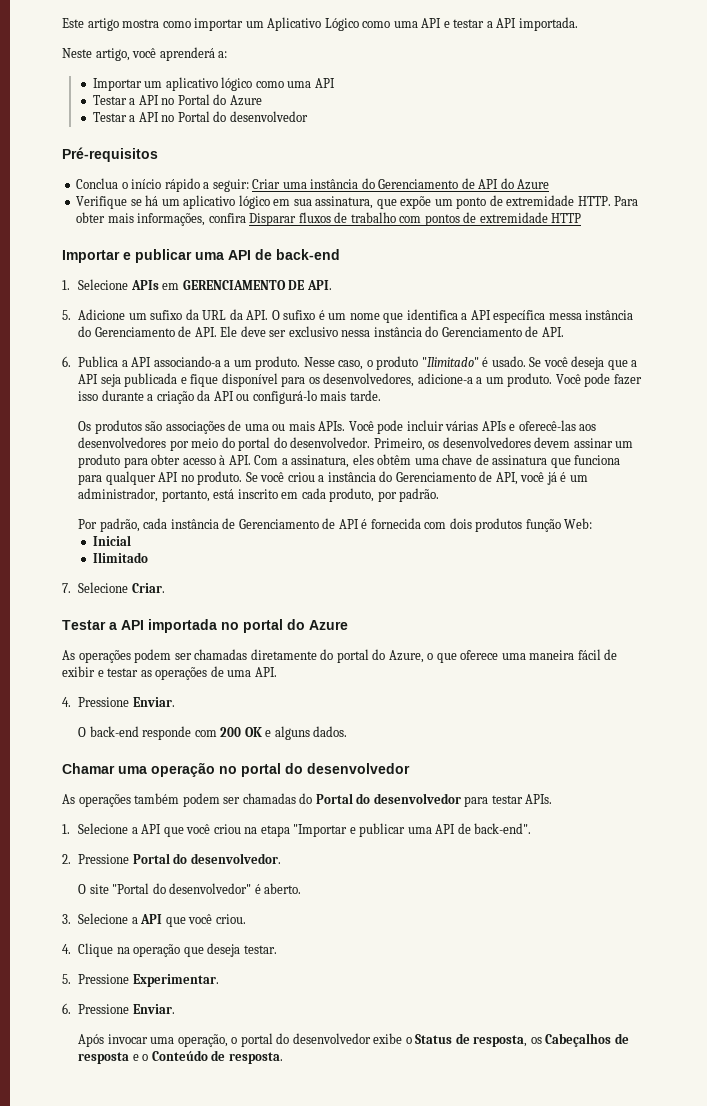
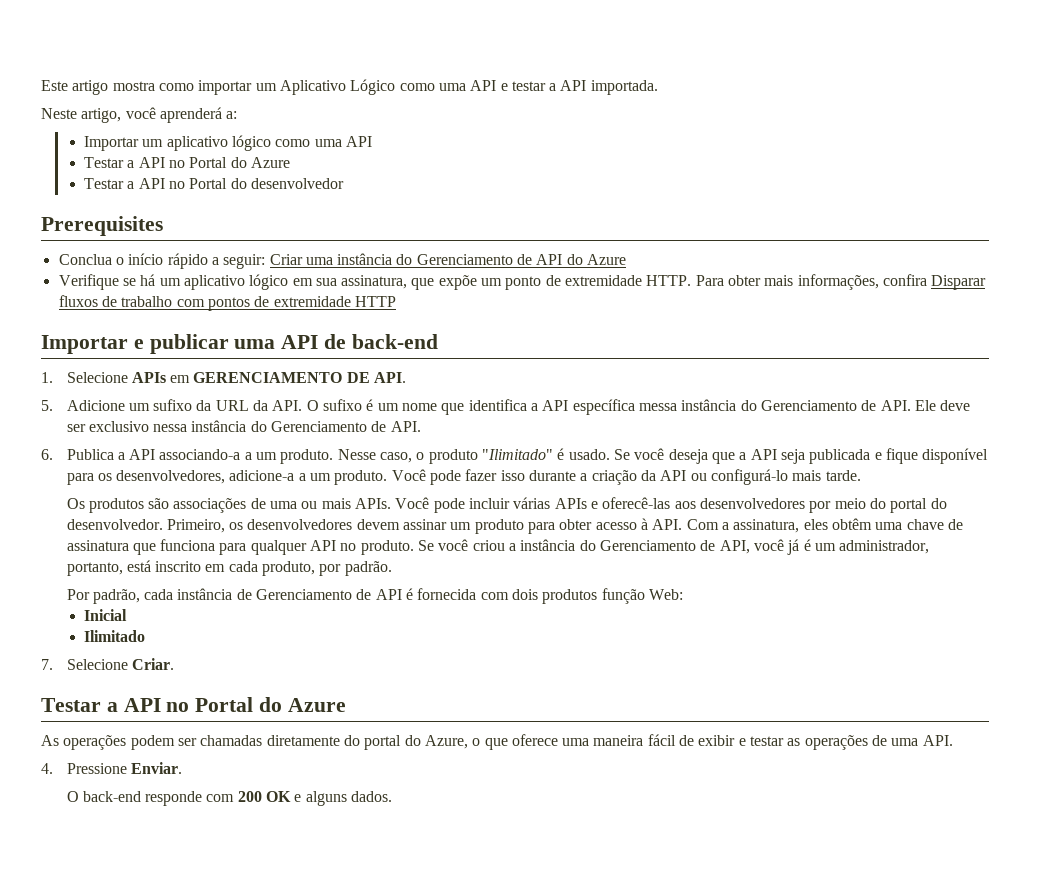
[62,147,158,162] Pré-requisitos -> [41,216,163,236] Prerequisites
[148,619,283,633] importada no portal -> [166,697,254,712] no Portal
[62,762,410,777] [62,793,553,807] [62,823,532,837] [62,853,281,864] [78,883,302,894] [62,913,246,927] [62,943,277,957] [62,974,219,987] [62,1003,175,1014] [78,1033,629,1047] [78,1050,283,1064] // Chamar uma operação no portal do desenvolvedor // As operações também podem ser chamadas do Portal do desenvolvedor para testar APIs. // 1. Selecione a API que você criou na etapa "Importar e publicar uma API de back-end". // 2. Pressione Portal do desenvolvedor. // O site "Portal do desenvolvedor" é aberto. // 3. Selecione a API que você criou. // 4. Clique na operação que deseja testar. // 5. Pressione Experimentar. // 6. Pressione Enviar. // Após invocar uma operação, o portal do desenvolvedor exibe o Status de resposta, os Cabeçalhos de resposta e o Conteúdo de resposta. -> (393, 796) none

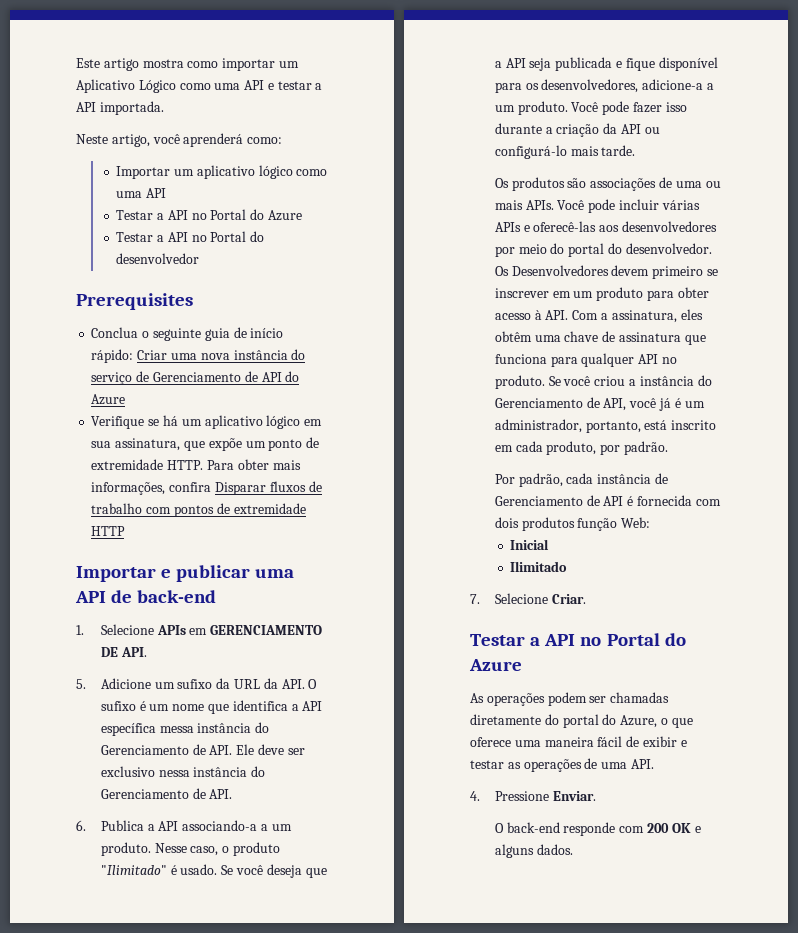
[226,111,238,119] a: -> [247,137,283,144] como:
[128,253,266,269] início rápido a seguir: -> [152,327,284,341] [91,349,134,363] seguinte guia de início rápido:
[337,253,413,265] instância do -> [200,349,306,360] [91,371,150,385] nova instância do serviço de
[166,519,448,533] Primeiro, os desenvolvedores devem assinar -> [494,265,719,279] [494,288,571,298] Os Desenvolvedores devem primeiro se inscrever em

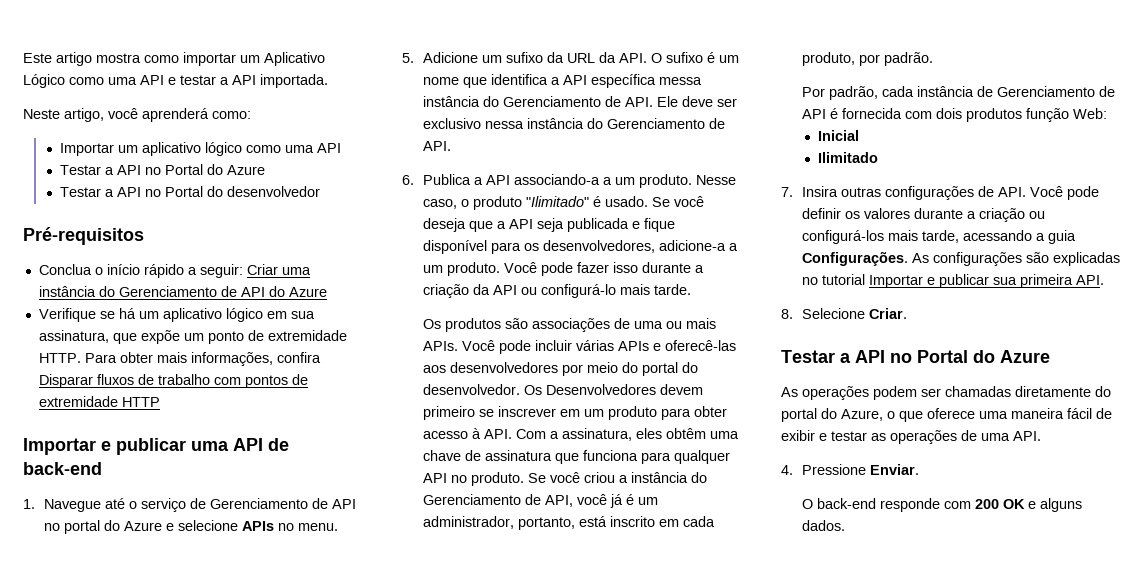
[76,293,193,310] Prerequisites -> [23,227,144,245] Pré-requisitos
[152,327,284,341] [91,349,134,363] seguinte guia de início rápido: -> [106,264,243,278] início rápido a seguir:
[200,349,306,360] [91,371,150,385] nova instância do serviço de -> [38,286,115,297] instância do
[100,624,323,635] [100,647,147,657] Selecione APIs em GERENCIAMENTO DE API. -> [44,498,357,512] [44,520,339,534] Navegue até o serviço de Gerenciamento de API no portal do Azure e selecione APIs no menu.
(480, 599) none -> [802,186,1100,200] [802,208,1046,222] [802,230,1077,244] [802,251,1121,266] [802,274,1105,288] [781,309,793,319] Insira outras configurações de API. Você pode definir os valores durante a criação ou configurá-los mais tarde, acessando a guia Configurações. As configurações são explicadas no tutorial Importar e publicar sua primeira API. // 8.

